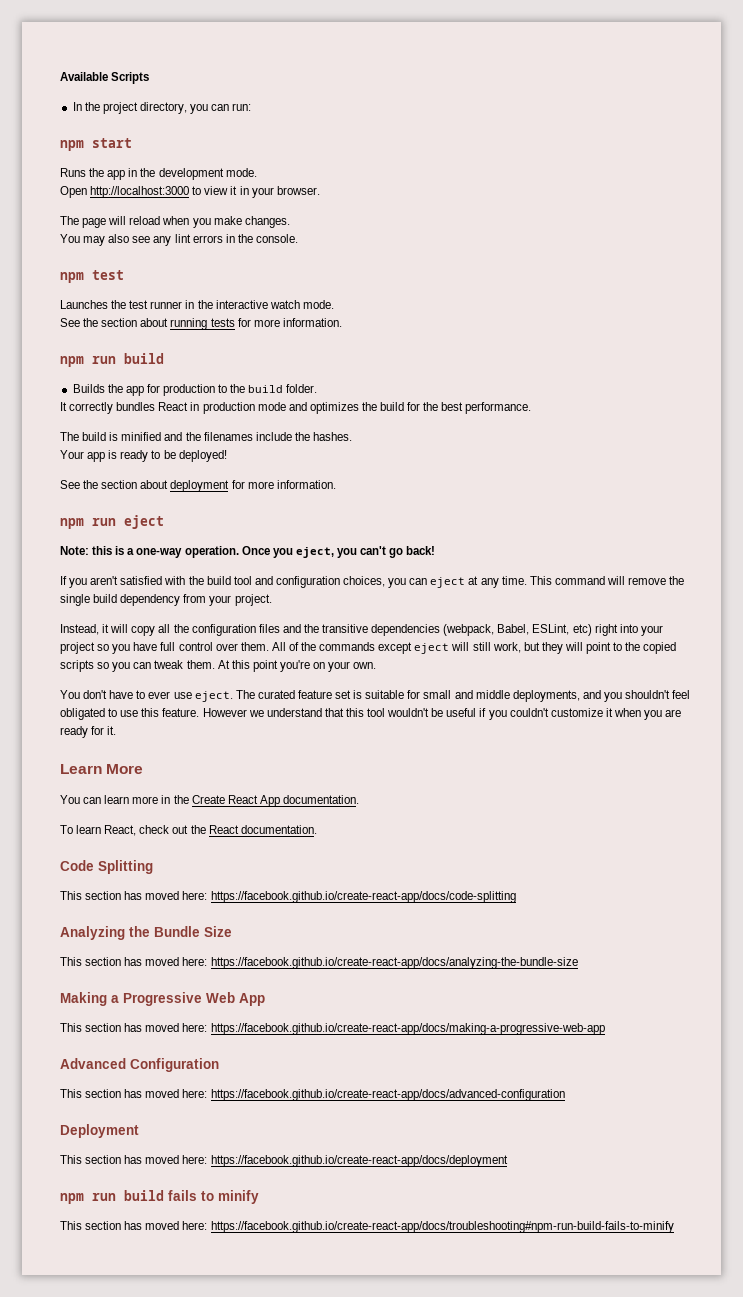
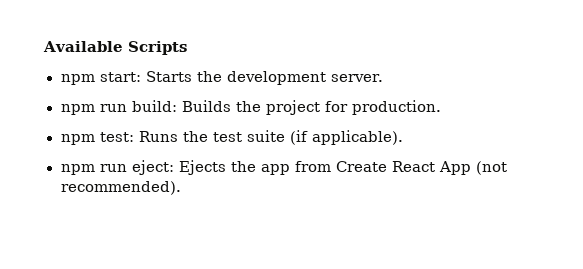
[72,102,252,114] [60,138,132,151] [60,168,257,180] [60,186,320,198] [60,216,290,228] [60,234,298,246] [60,270,124,283] [60,300,334,309] [60,318,342,330] [60,353,164,367] In the project directory, you can run: // npm start // Runs the app in the development mode. // Open http://localhost:3000 to view it in your browser. // The page will reload when you make changes. // You may also see any lint errors in the console. // npm test // Launches the test runner in the interactive watch mode. // See the section about running tests for more information. // npm run build // -> [60,71,384,85] [60,100,177,115] npm start: Starts the development server. // npm run build:
[125,384,318,396] [60,402,532,414] [60,432,352,441] [60,450,227,462] [60,480,336,492] [60,515,164,529] [60,546,436,558] [60,576,685,588] [60,594,272,606] [60,624,663,636] [60,642,677,654] [60,660,377,672] [60,690,691,702] [60,708,682,720] [60,726,117,738] [60,764,144,774] [60,795,359,807] [60,825,317,836] [60,860,153,874] [60,891,516,903] [60,926,232,940] [60,957,578,969] [60,992,265,1006] [60,1023,605,1035] [60,1058,219,1072] [60,1089,565,1101] [60,1124,139,1138] [60,1155,508,1167] [60,1190,259,1204] [60,1221,674,1233] app for production to the build folder. // It correctly bundles React in production mode and optimizes the build for the best performance. // The build is minified and the filenames include the hashes. // Your app is ready to be deployed! // See the section about deployment for more information. // npm run eject // Note: this is a one-way operation. Once you eject, you can't go back! // If you aren't satisfied with the build tool and configuration choices, you can eject at any time. This command will remove the single build dependency from your project. // Instead, it will copy all the configuration files and the transitive dependencies (webpack, Babel, ESLint, etc) right into your project so you have full control over them. All of the commands except eject will still work, but they will point to the copied scripts so you can tweak them. At this point you're on your own. // You don't have to ever use eject. The curated feature set is suitable for small and middle deployments, and you shouldn't feel obligated to use this feature. However we understand that this tool wouldn't be useful if you couldn't customize it when you are ready for it. // Learn More // You can learn more in the Create React App documentation. // To learn React, check out the React documentation. // Code Splitting // This section has moved here: https://facebook.github.io/create-react-app/docs/code-splitting // Analyzing the Bundle Size // This section has moved here: https://facebook.github.io/create-react-app/docs/analyzing-the-bundle-size // Making a Progressive Web App // This section has moved here: https://facebook.github.io/create-react-app/docs/making-a-progressive-web-app // Advanced Configuration // This section has moved here: https://facebook.github.io/create-react-app/docs/advanced-configuration // Deployment // This section has moved here: https://facebook.github.io/create-react-app/docs/deployment // npm run build fails to minify // This section has moved here: https://facebook.github.io/create-react-app/docs/troubleshooting#npm-run-build-fails-to-minify -> [265,100,441,115] [60,130,403,145] [60,160,507,175] [60,181,181,195] project for production. // npm test: Runs the test suite (if applicable). // npm run eject: Ejects the app from Create React App (not recommended).

